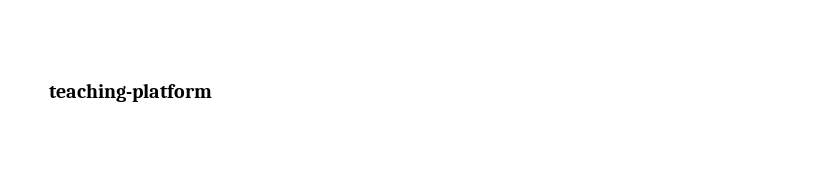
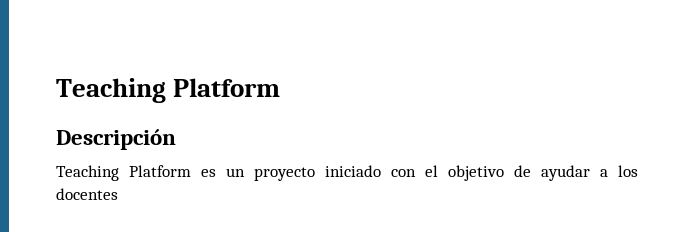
[49,83,212,102] teaching-platform -> [56,78,281,103] [56,129,176,150] [56,165,638,181] [56,188,118,200] Teaching Platform // Descripción // Teaching Platform es un proyecto iniciado con el objetivo de ayudar a los docentes

